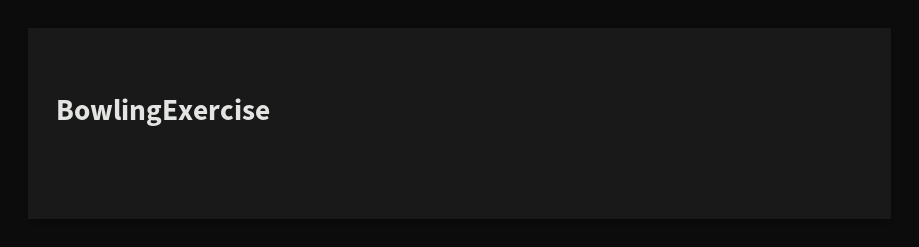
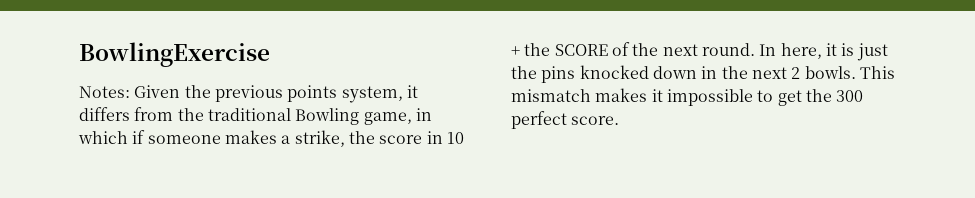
(270, 112) none -> [79,85,418,103] [79,107,432,125] [78,130,464,147] [511,42,888,61] [511,65,895,83] [511,88,864,106] [511,111,620,129] // Notes: Given the previous points system, it differs from the traditional Bowling game, in which if someone makes a strike, the score in 10 + the SCORE of the next round. In here, it is just the pins knocked down in the next 2 bowls. This mismatch makes it impossible to get the 300 perfect score.

